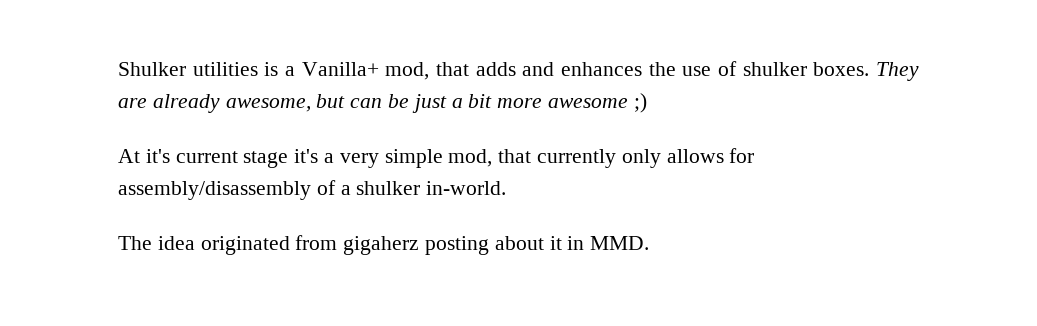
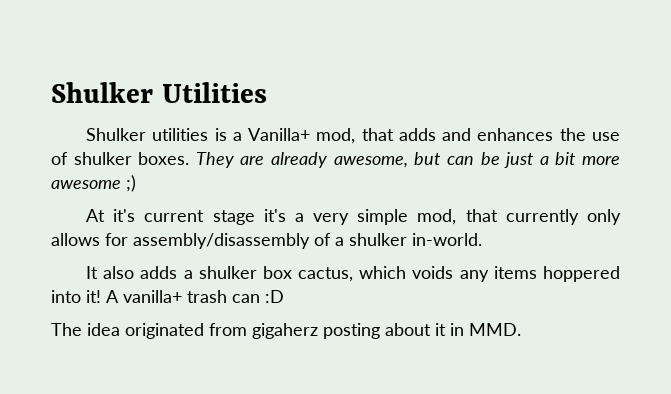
[118,62,186,76] Shulker -> [51,82,267,103] [86,128,147,141] Shulker Utilities // Shulker
(507, 188) none -> [86,266,620,282] [51,290,284,303] // It also adds a shulker box cactus, which voids any items hoppered into it! A vanilla+ trash can :D

